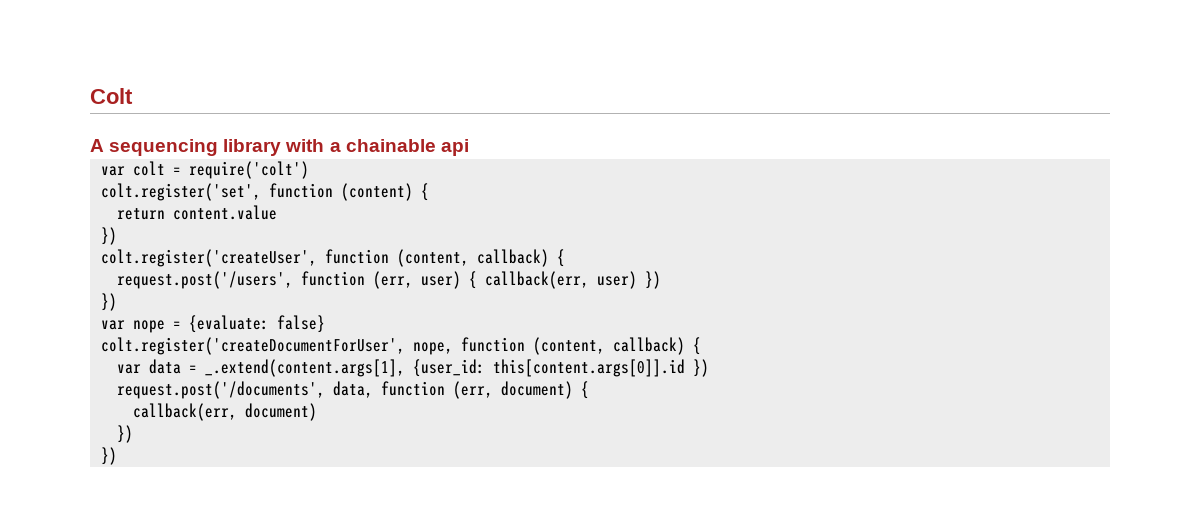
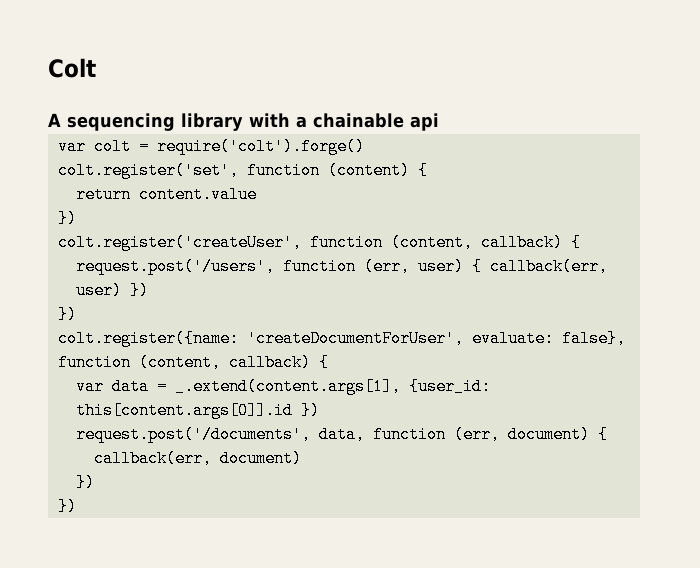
[188,161,309,179] require('colt') -> [156,138,365,155] require('colt').forge()
[100,315,325,333] [100,337,453,355] var nope = {evaluate: false} // colt.register('createDocumentForUser', nope, -> [57,330,626,347] colt.register({name: 'createDocumentForUser', evaluate: false},

